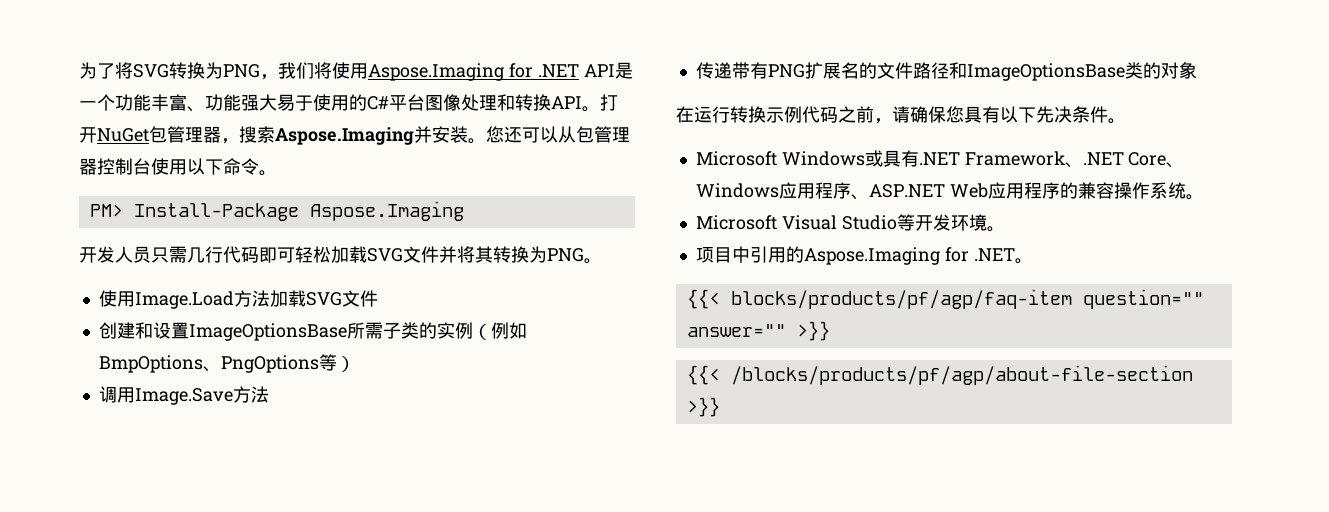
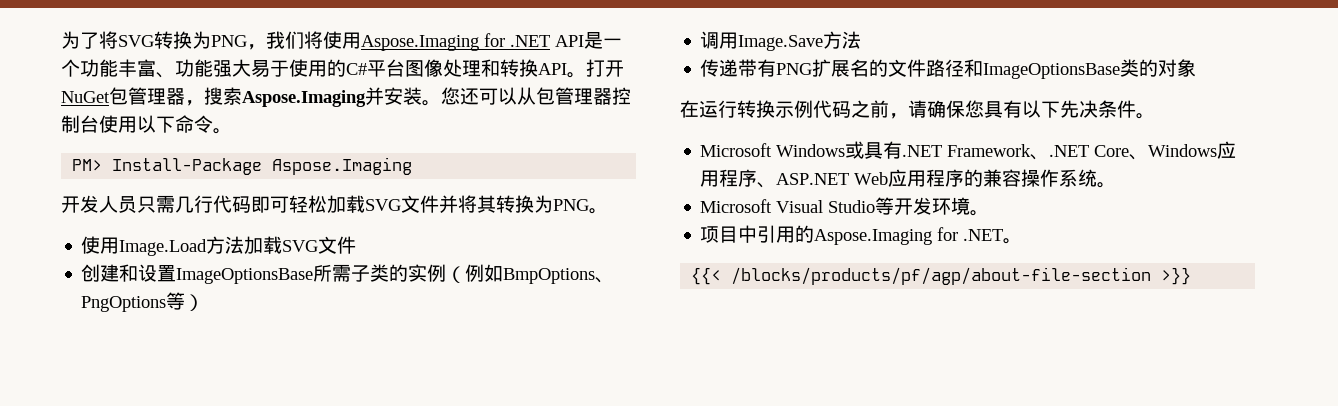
[686,289,1204,309] [686,321,830,341] // {{< blocks/products/pf/agp/faq-item question="" answer="" >}} -> (1023, 241) none

